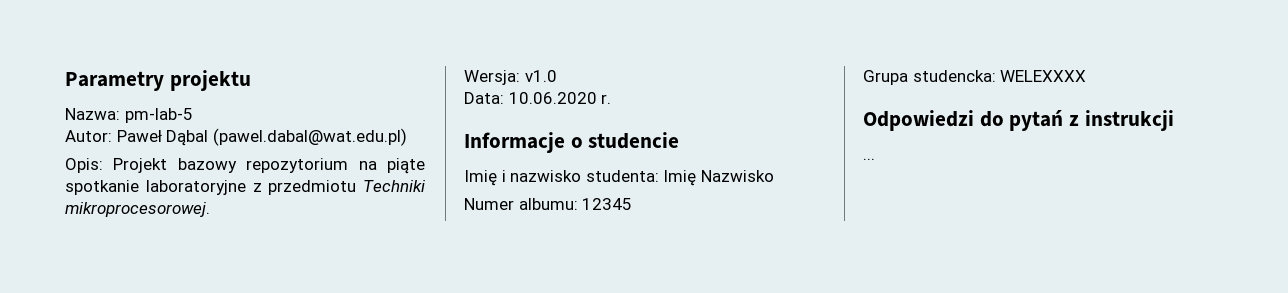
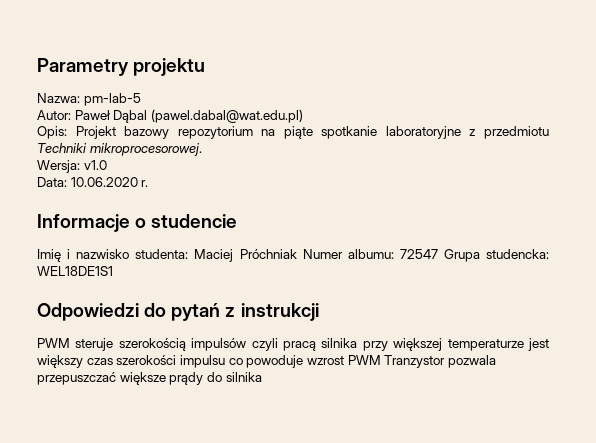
[663,170,774,186] Imię Nazwisko // -> [194,249,297,262] Maciej Próchniak
[582,198,633,210] 12345 // -> [399,249,438,259] 72547
[1000,70,1087,82] WELEXXXX -> [37,266,113,276] WEL18DE1S1
[863,158,875,160] ... -> [37,338,549,351] [37,355,496,368] [37,372,262,385] PWM steruje szerokością impulsów czyli pracą silnika przy większej temperaturze jest większy czas szerokości impulsu co powoduje wzrost PWM Tranzystor pozwala przepuszczać większe prądy do silnika

